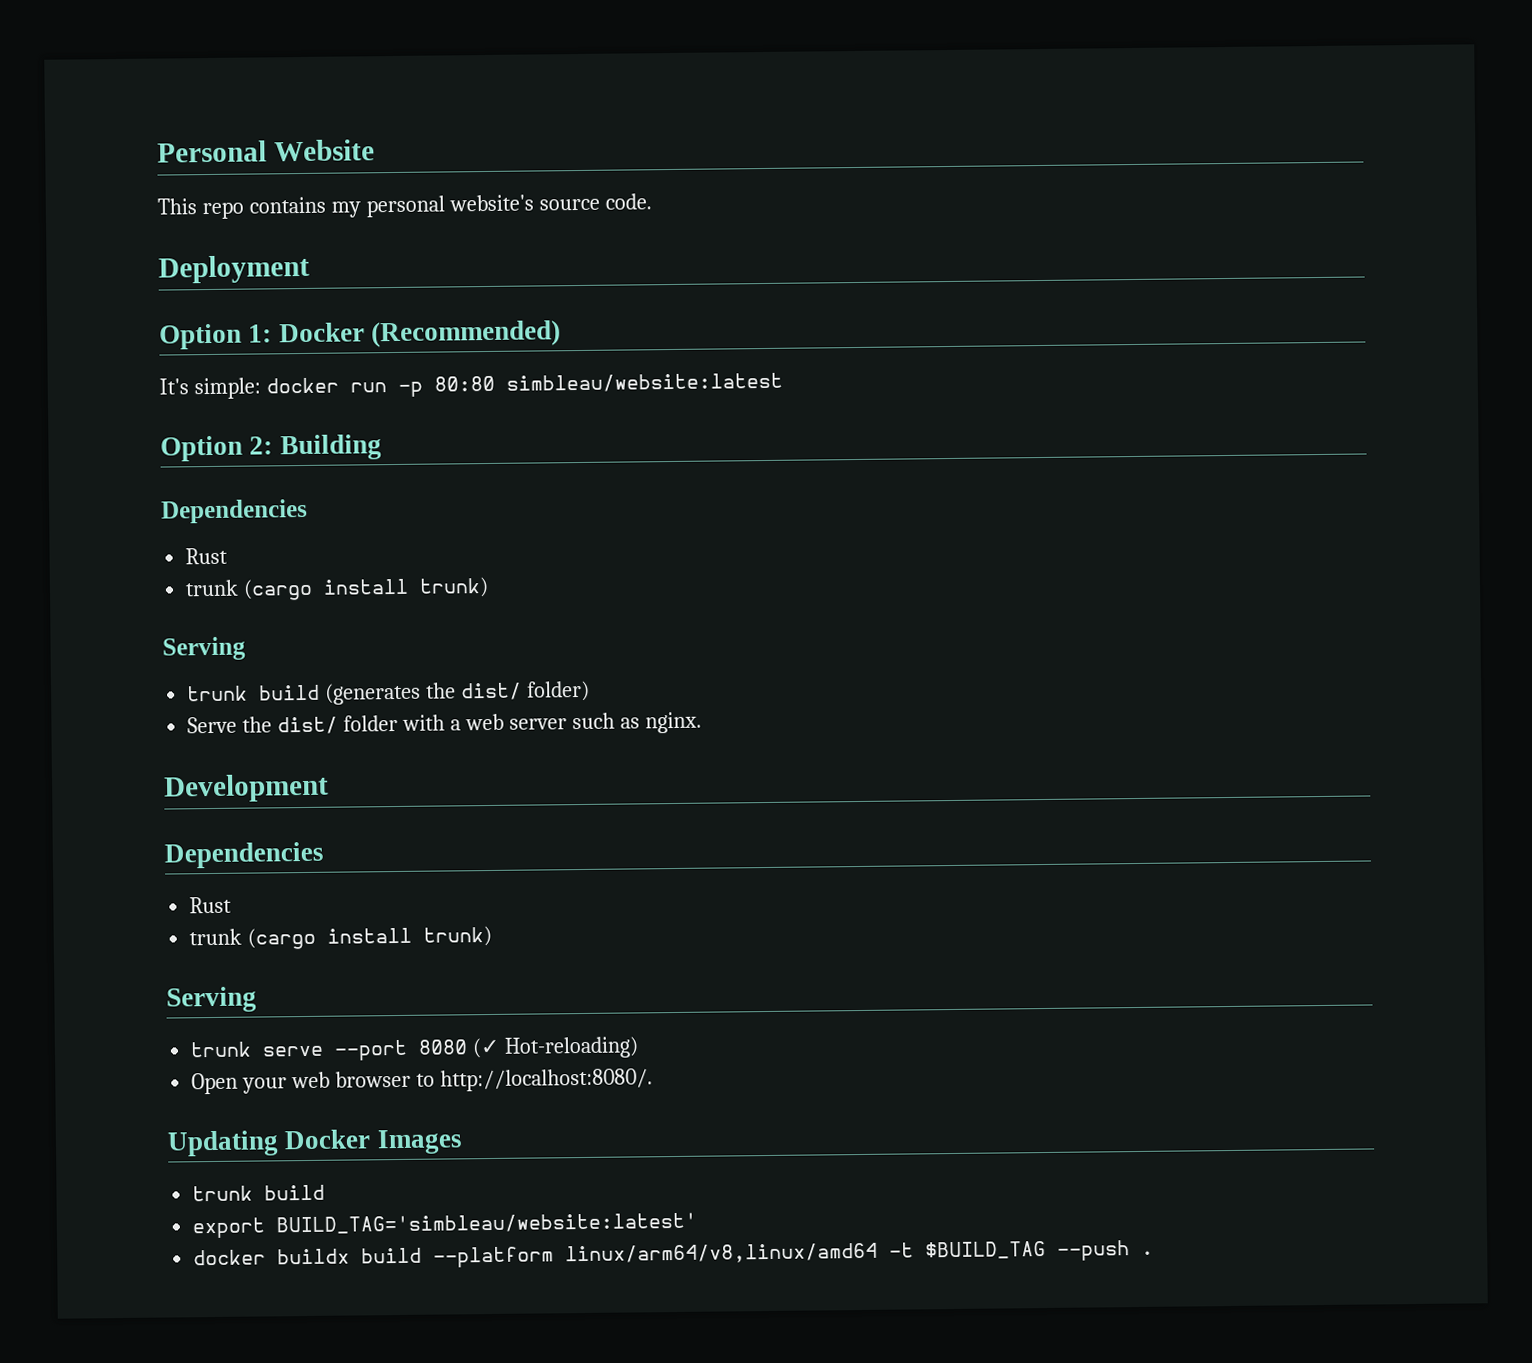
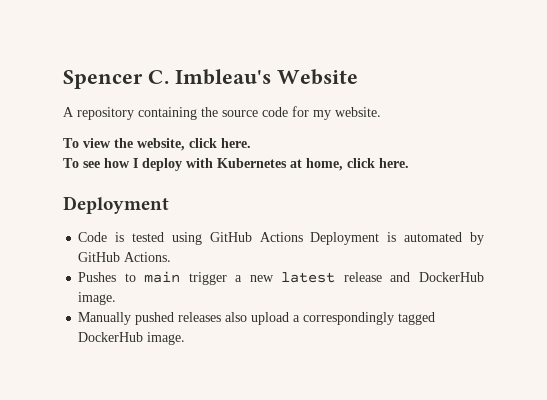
[157,139,375,163] [157,193,652,220] [158,254,310,284] [159,320,561,350] [159,372,783,400] [160,434,382,462] [161,498,308,524] [185,547,229,565] [185,576,490,601] [162,636,246,661] [187,680,590,705] [187,711,702,735] [163,773,329,803] [164,841,324,869] [189,896,233,914] [189,925,493,950] [166,986,257,1013] [190,1036,640,1061] [191,1068,653,1095] [167,1129,463,1157] [192,1184,326,1202] [192,1212,698,1239] [193,1240,1155,1268] Personal Website // This repo contains my personal website's source code. // Deployment // Option 1: Docker (Recommended) // It's simple: docker run -p 80:80 simbleau/website:latest // Option 2: Building // Dependencies // Rust // trunk (cargo install trunk) // Serving // trunk build (generates the dist/ folder) // Serve the dist/ folder with a web server such as nginx. // Development // Dependencies // Rust // trunk (cargo install trunk) // Serving // trunk serve --port 8080 (✓ Hot-reloading) // Open your web browser to http://localhost:8080/. // Updating Docker Images // trunk build // export BUILD_TAG='simbleau/website:latest' // docker buildx build --platform linux/arm64/v8,linux/amd64 -t $BUILD_TAG --push . -> [63,69,358,89] [63,106,381,120] [63,138,251,151] [63,158,409,171] [63,196,169,214] [78,232,484,245] [78,252,172,262] [78,271,485,285] [78,292,117,305] [78,312,436,325] [78,332,186,345] Spencer C. Imbleau's Website // A repository containing the source code for my website. // To view the website, click here. // To see how I deploy with Kubernetes at home, click here. // Deployment // Code is tested using GitHub Actions Deployment is automated by GitHub Actions. // Pushes to main trigger a new latest release and DockerHub image. // Manually pushed releases also upload a correspondingly tagged DockerHub image.

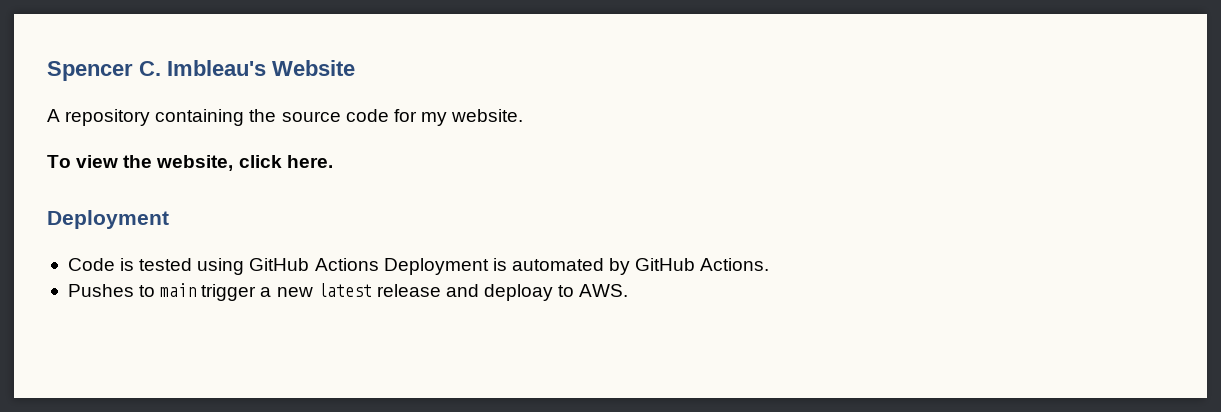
[63,158,409,171] // To see how I deploy with Kubernetes at home, click here. -> (333, 161) none
[419,272,485,282] [78,292,117,305] [78,312,436,325] [78,332,186,345] DockerHub image. // Manually pushed releases also upload a correspondingly tagged DockerHub image. -> [484,284,629,301] deploay to AWS.

